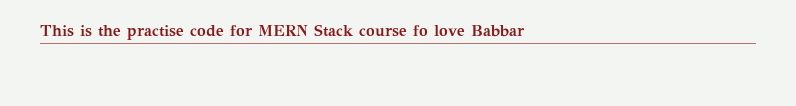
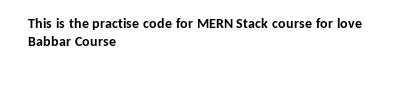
[413,25,428,36] fo -> [316,18,334,28] for
(525, 31) none -> [74,37,116,46] Course

